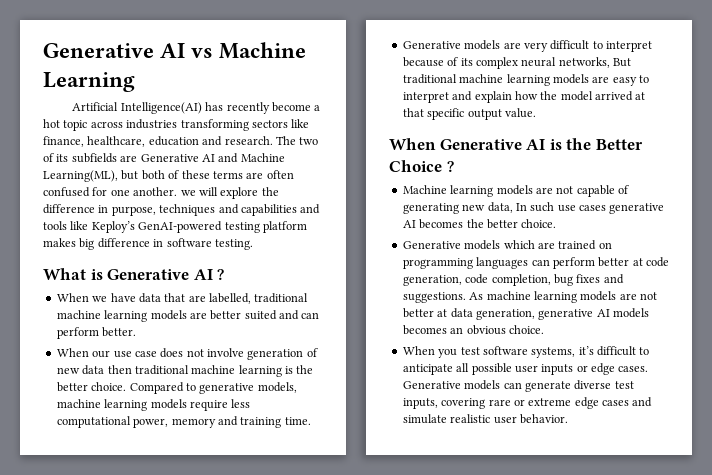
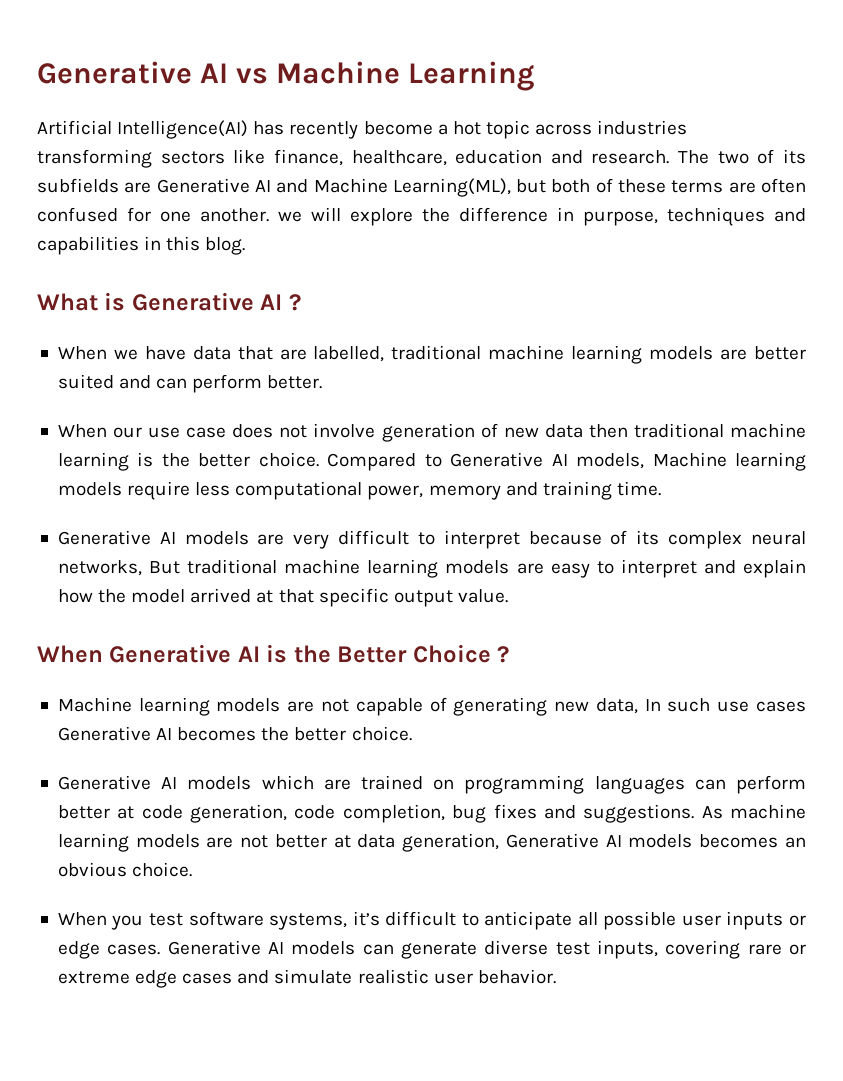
[300,204,321,214] [43,221,307,233] [43,238,253,250] and tools like Keploy’s GenAI-powered testing platform makes big difference in software testing. -> [144,236,246,255] in this blog.
[199,382,297,394] [56,399,101,408] generative models, machine -> [450,452,727,469] Generative AI models, Machine
(461, 45) none -> [159,532,176,544] AI
[609,203,665,214] generative -> [57,726,151,741] Generative
(461, 245) none -> [161,777,178,789] AI
[538,309,594,320] generative -> [505,833,599,848] Generative
(461, 385) none -> [267,942,284,954] AI

